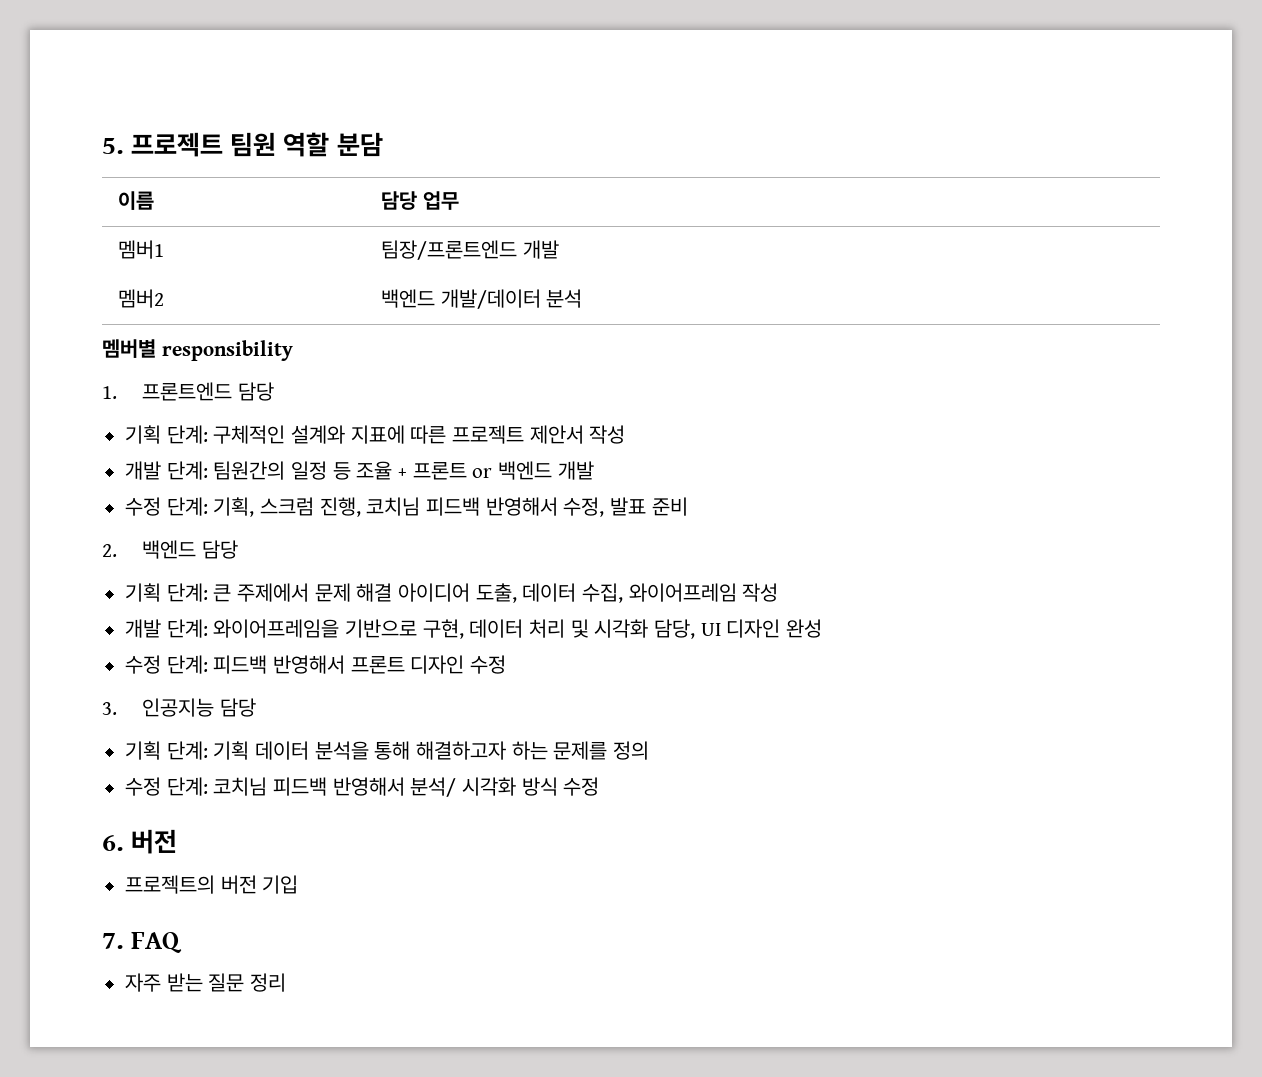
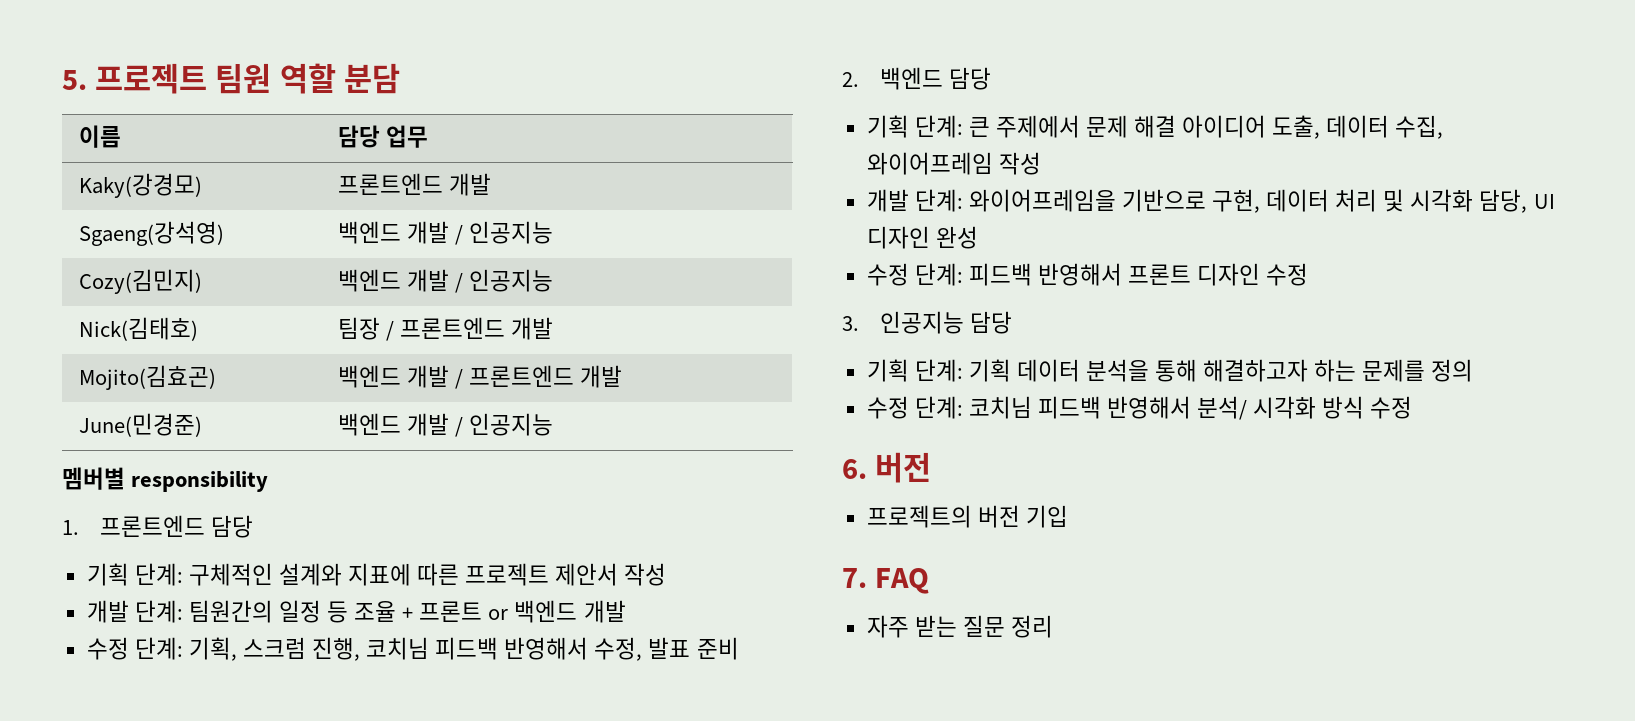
[117,240,164,259] [380,240,559,260] [117,289,164,308] [380,289,583,309] 멤버1 | 팀장/프론트엔드 개발 // 멤버2 | 백엔드 개발/데이터 분석 -> [78,173,202,198] [337,173,492,196] [78,221,224,246] [337,221,554,245] [78,269,202,294] [337,269,554,293] [78,317,198,341] [337,317,554,341] [78,365,216,390] [337,365,623,389] [78,413,202,437] [337,413,554,437] Kaky(강경모) | 프론트엔드 개발 // Sgaeng(강석영) | 백엔드 개발 / 인공지능 // Cozy(김민지) | 백엔드 개발 / 인공지능 // Nick(김태호) | 팀장 / 프론트엔드 개발 // Mojito(김효곤) | 백엔드 개발 / 프론트엔드 개발 // June(민경준) | 백엔드 개발 / 인공지능

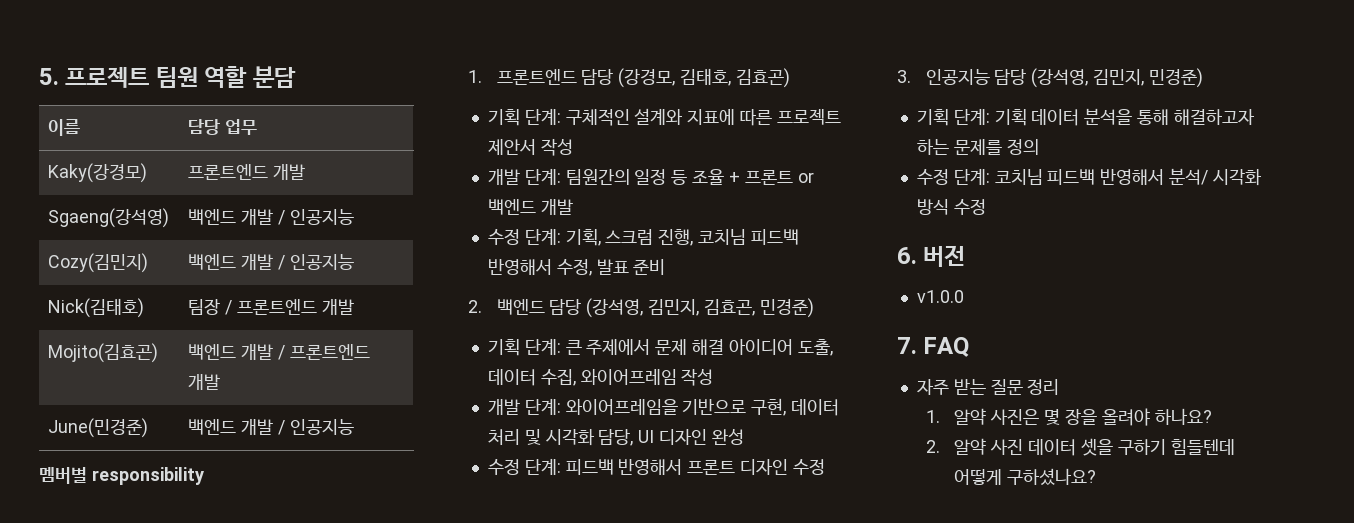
(254, 526) none -> [618,68,791,88] (강경모, 김태호, 김효곤)
(992, 78) none -> [586,298,814,318] (강석영, 김민지, 김효곤, 민경준)
(1013, 322) none -> [1031,68,1204,88] (강석영, 김민지, 민경준)
[866,505,1068,528] 프로젝트의 버전 기입 -> [916,290,964,303] v1.0.0
(1053, 626) none -> [925,408,1212,426] [925,438,1235,456] [954,468,1097,486] // 1. 알약 사진은 몇 장을 올려야 하나요? // 2. 알약 사진 데이터 셋을 구하기 힘들텐데 어떻게 구하셨나요?

